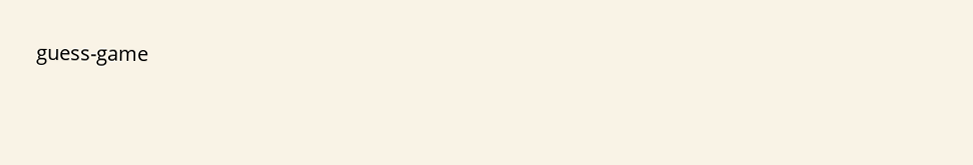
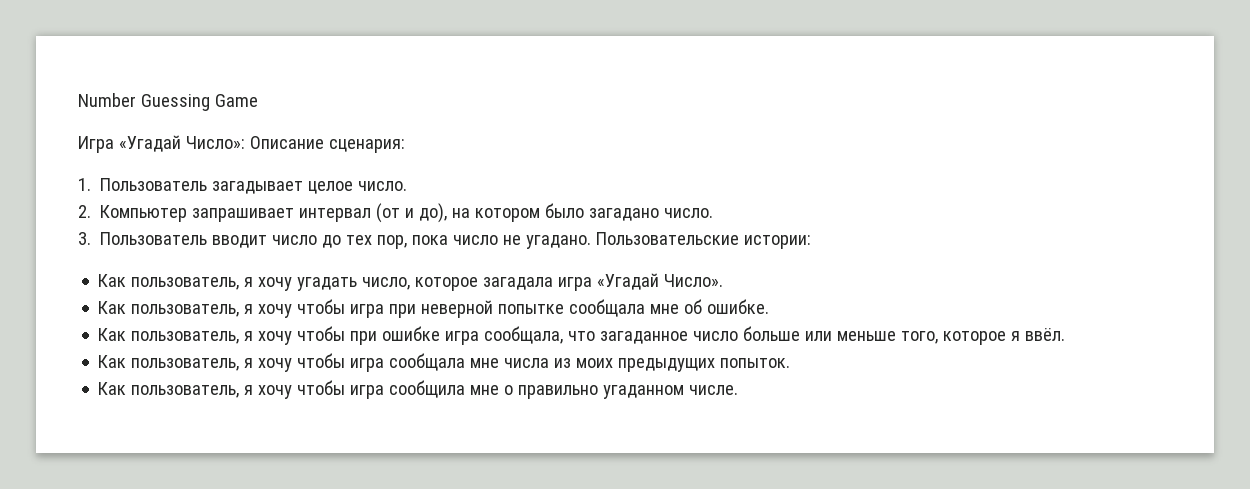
[36,48,149,67] guess-game -> [78,93,258,111] [78,135,405,153] [78,178,408,194] [78,203,714,223] [78,232,812,249] [98,273,724,291] [98,299,770,318] [98,326,1066,345] [98,353,791,372] [98,380,739,399] Number Guessing Game // Игра «Угадай Число»: Описание сценария: // 1. Пользователь загадывает целое число. // 2. Компьютер запрашивает интервал (от и до), на котором было загадано число. // 3. Пользователь вводит число до тех пор, пока число не угадано. Пользовательские истории: // Как пользователь, я хочу угадать число, которое загадала игра «Угадай Число». // Как пользователь, я хочу чтобы игра при неверной попытке сообщала мне об ошибке. // Как пользователь, я хочу чтобы при ошибке игра сообщала, что загаданное число больше или меньше того, которое я ввёл. // Как пользователь, я хочу чтобы игра сообщала мне числа из моих предыдущих попыток. // Как пользователь, я хочу чтобы игра сообщила мне о правильно угаданном числе.

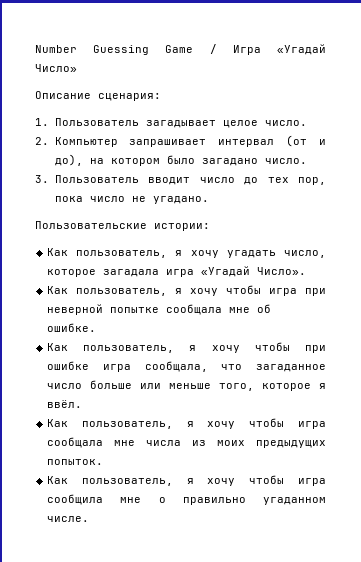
(258, 100) // -> [209,44,217,54] /
[185,136,245,149] Число»: -> [35,64,77,72] Число» //
(592, 242) none -> (209, 200) //

